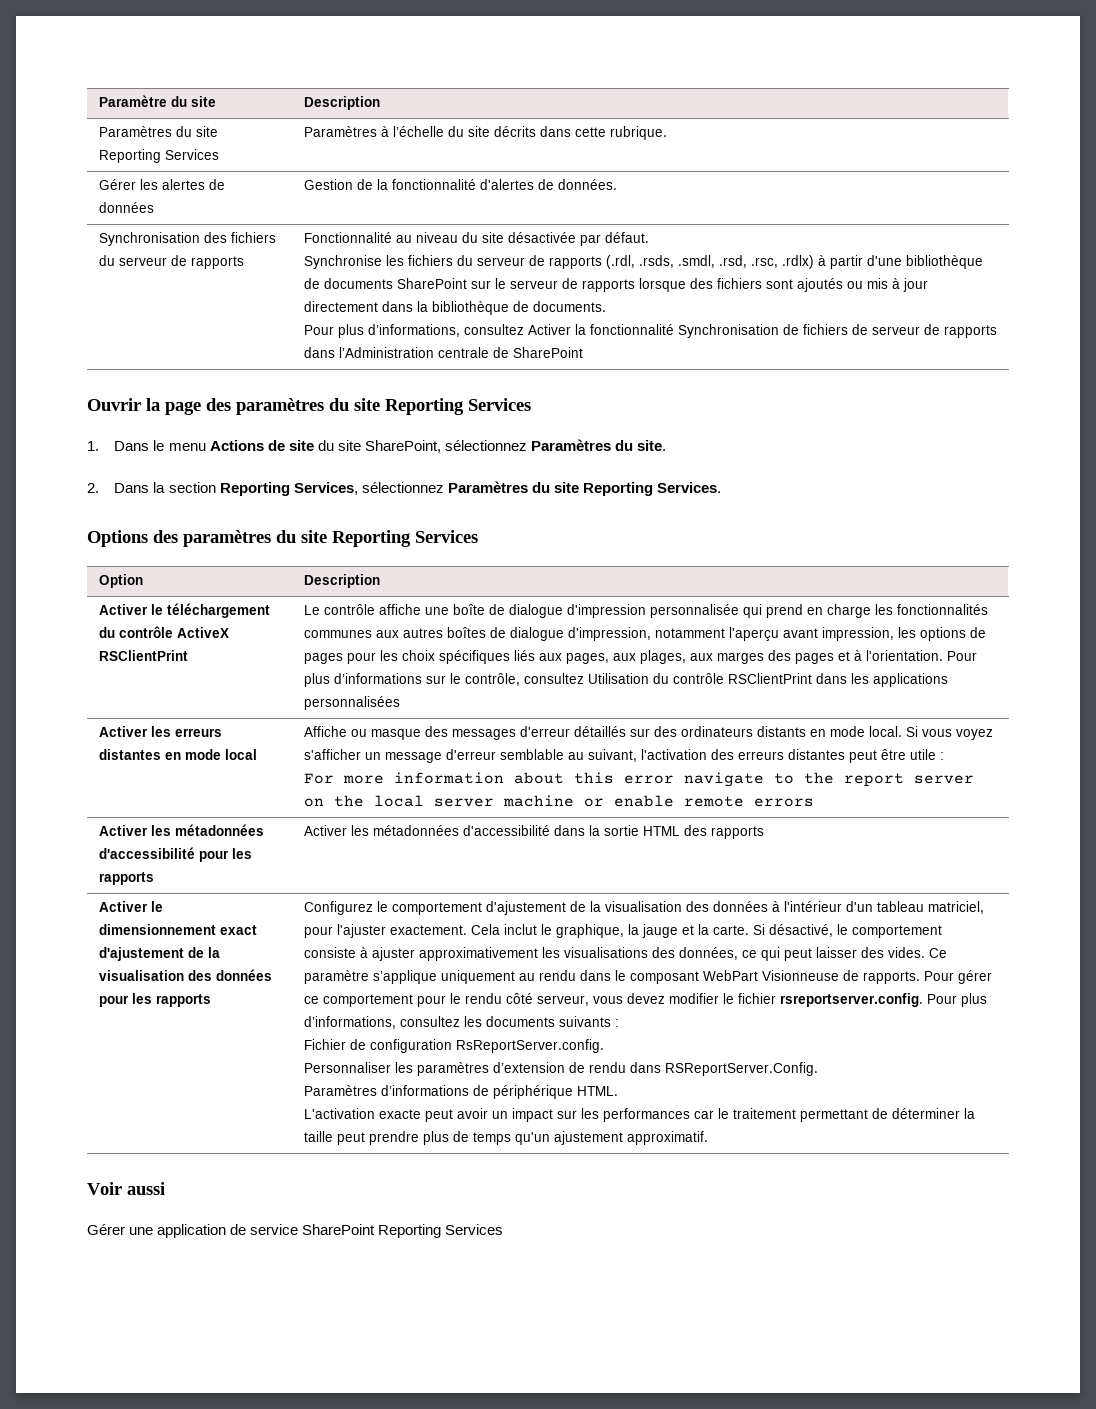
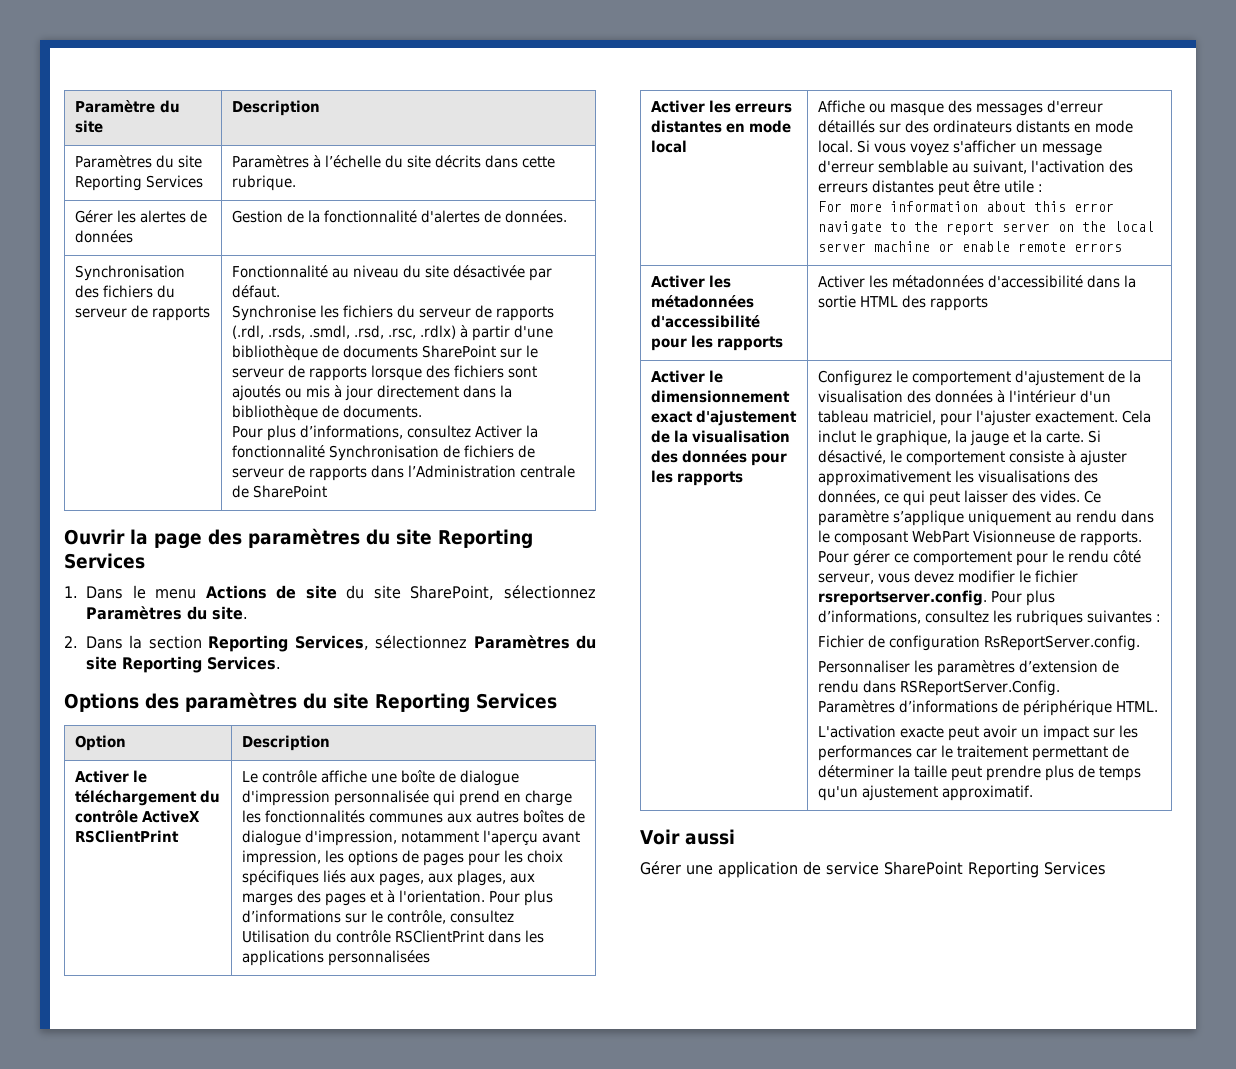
[485,1016,611,1027] documents suivants -> [1015,610,1152,626] rubriques suivantes

